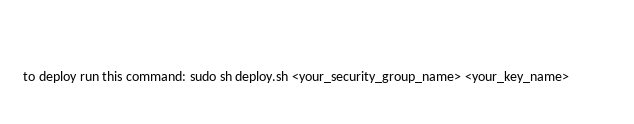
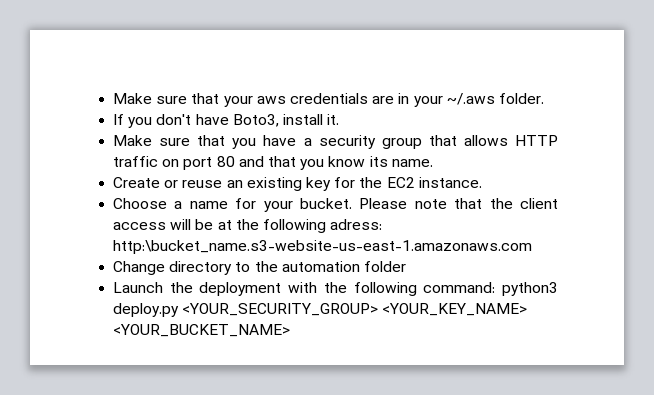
[23,71,570,83] to deploy run this command: sudo sh deploy.sh <your_security_group_name> <your_key_name> -> [113,93,544,107] [113,114,340,128] [113,135,558,149] [113,156,433,170] [113,177,482,191] [113,198,558,212] [113,219,383,233] [113,240,533,254] [113,261,406,275] [113,282,558,296] [113,303,528,317] [113,324,291,337] Make sure that your aws credentials are in your ~/.aws folder. // If you don't have Boto3, install it. // Make sure that you have a security group that allows HTTP traffic on port 80 and that you know its name. // Create or reuse an existing key for the EC2 instance. // Choose a name for your bucket. Please note that the client access will be at the following adress: http:\bucket_name.s3-website-us-east-1.amazonaws.com // Change directory to the automation folder // Launch the deployment with the following command: python3 deploy.py <YOUR_SECURITY_GROUP> <YOUR_KEY_NAME> <YOUR_BUCKET_NAME>

